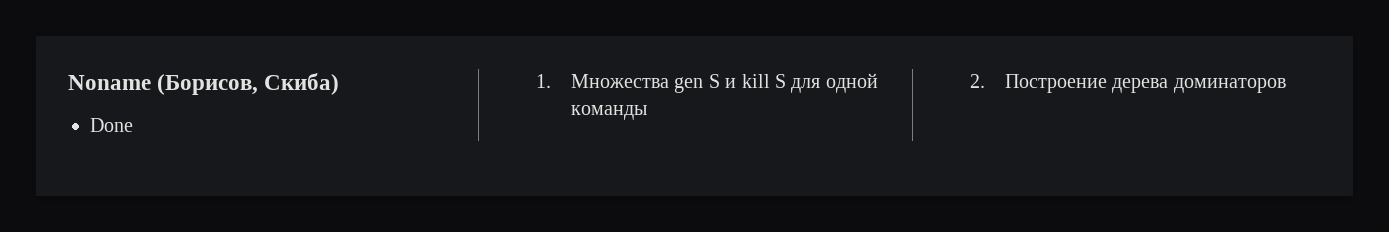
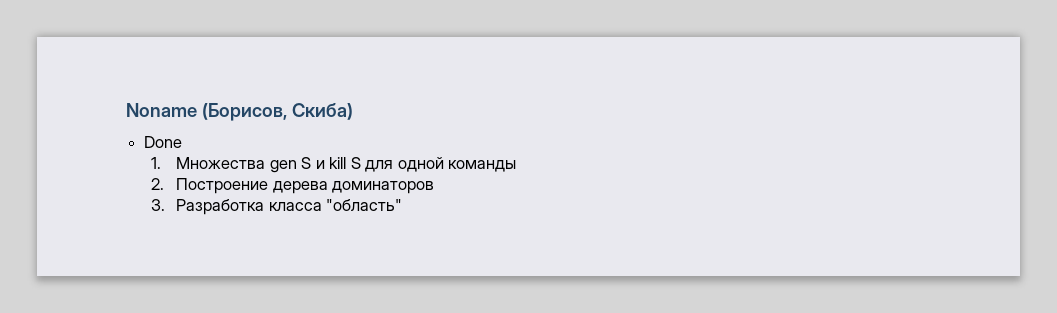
(1286, 85) none -> [151,199,403,215] // 3. Разработка класса "область"

